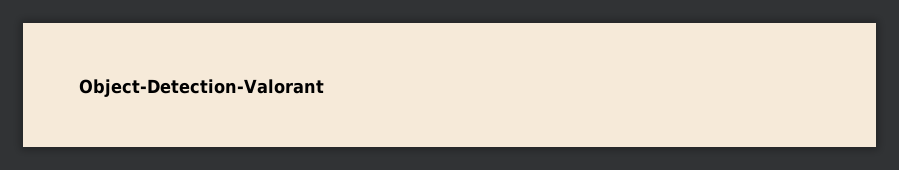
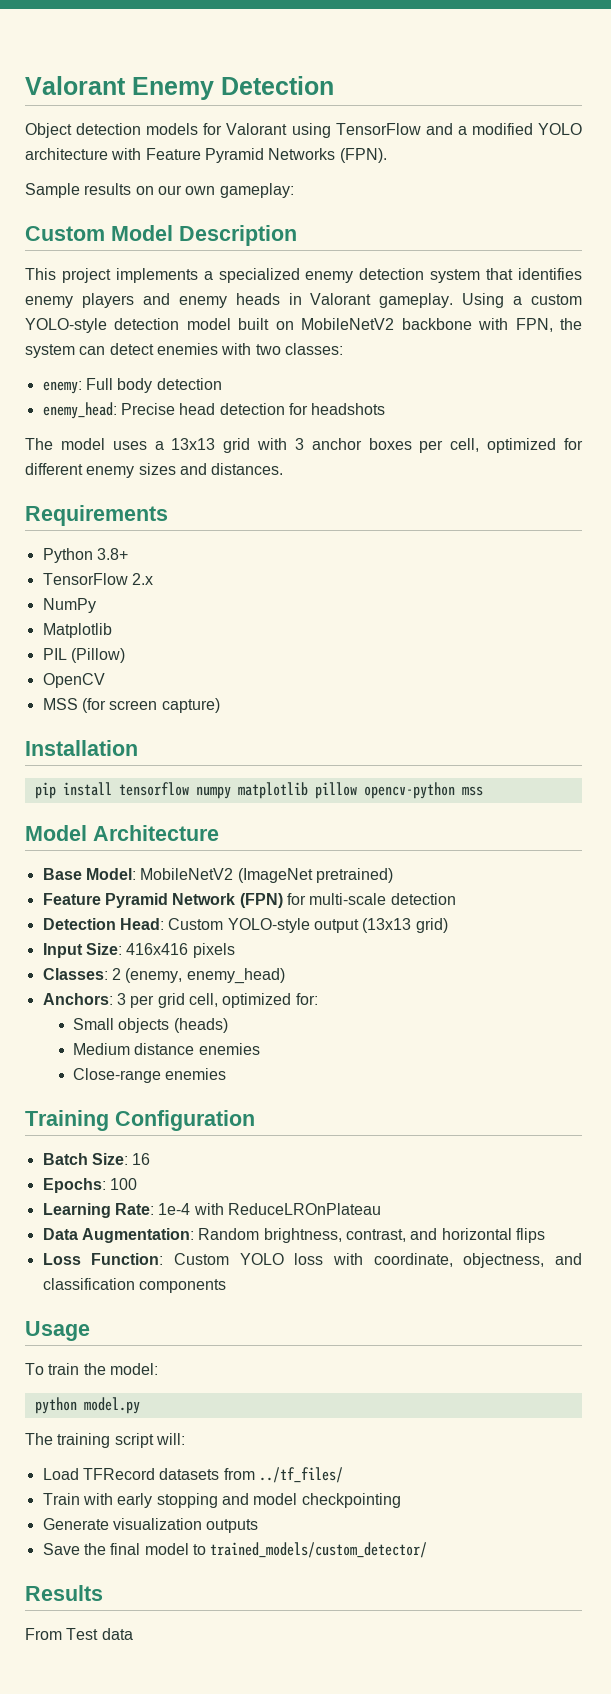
[79,79,324,97] Object-Detection-Valorant -> [25,76,334,100] [25,123,583,138] [25,148,387,163] [25,183,294,198] [25,225,297,246] [25,268,583,283] [25,293,582,308] [25,318,583,333] [25,343,343,358] [42,378,222,394] [42,402,386,419] [25,438,584,453] [25,463,284,478] [25,505,168,526] [42,548,128,563] [42,573,153,585] [42,598,96,613] [42,623,112,638] [42,648,125,663] [42,673,105,688] [42,698,220,713] [25,740,138,756] [34,782,483,799] [25,825,219,841] [42,868,393,883] [42,893,456,908] [42,918,448,933] [42,943,235,958] [42,968,285,984] [42,993,318,1008] [72,1018,228,1033] [72,1043,260,1055] [72,1068,227,1083] [25,1110,255,1131] [42,1153,151,1165] [42,1178,137,1193] [42,1203,381,1218] [42,1228,545,1243] [42,1253,582,1268] [42,1278,226,1293] [25,1321,90,1341] [25,1363,158,1375] [34,1397,140,1414] [25,1433,185,1448] [42,1467,343,1483] [42,1493,401,1508] [42,1518,259,1533] [42,1542,428,1558] [25,1585,103,1601] [25,1628,133,1640] Valorant Enemy Detection // Object detection models for Valorant using TensorFlow and a modified YOLO architecture with Feature Pyramid Networks (FPN). // Sample results on our own gameplay: // Custom Model Description // This project implements a specialized enemy detection system that identifies enemy players and enemy heads in Valorant gameplay. Using a custom YOLO-style detection model built on MobileNetV2 backbone with FPN, the system can detect enemies with two classes: // enemy: Full body detection // enemy_head: Precise head detection for headshots // The model uses a 13x13 grid with 3 anchor boxes per cell, optimized for different enemy sizes and distances. // Requirements // Python 3.8+ // TensorFlow 2.x // NumPy // Matplotlib // PIL (Pillow) // OpenCV // MSS (for screen capture) // Installation // pip install tensorflow numpy matplotlib pillow opencv-python mss // Model Architecture // Base Model: MobileNetV2 (ImageNet pretrained) // Feature Pyramid Network (FPN) for multi-scale detection // Detection Head: Custom YOLO-style output (13x13 grid) // Input Size: 416x416 pixels // Classes: 2 (enemy, enemy_head) // Anchors: 3 per grid cell, optimized for: // Small objects (heads) // Medium distance enemies // Close-range enemies // Training Configuration // Batch Size: 16 // Epochs: 100 // Learning Rate: 1e-4 with ReduceLROnPlateau // Data Augmentation: Random brightness, contrast, and horizontal flips // Loss Function: Custom YOLO loss with coordinate, objectness, and classification components // Usage // To train the model: // python model.py // The training script will: // Load TFRecord datasets from ../tf_files/ // Train with early stopping and model checkpointing // Generate visualization outputs // Save the final model to trained_models/custom_detector/ // Results // From Test data

